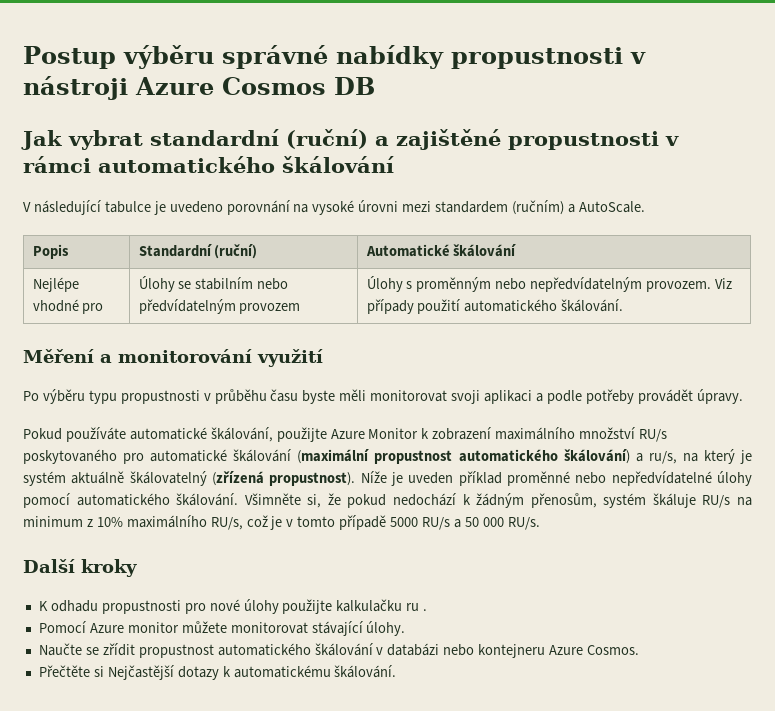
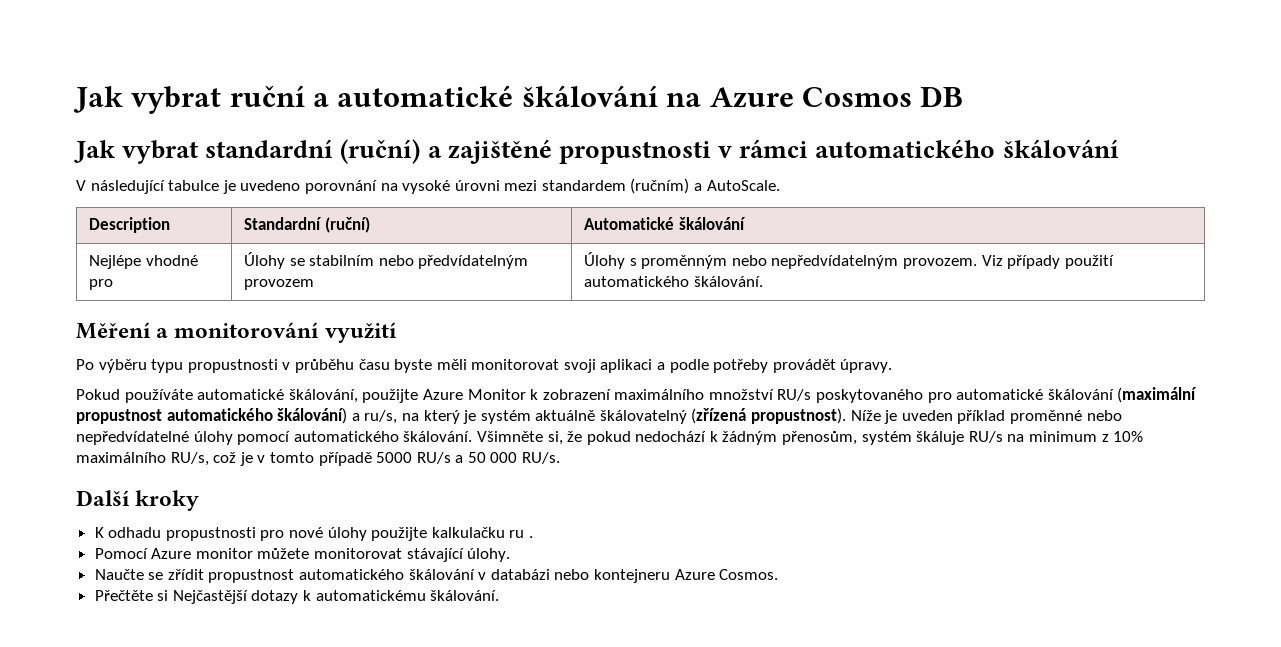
[23,45,646,69] [23,76,128,100] Postup výběru správné nabídky propustnosti v nástroji -> [73,85,702,114] Jak vybrat ruční a automatické škálování na
[32,244,69,259] Popis -> [89,217,171,233] Description

